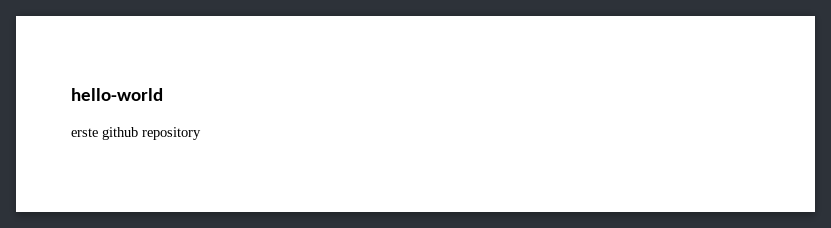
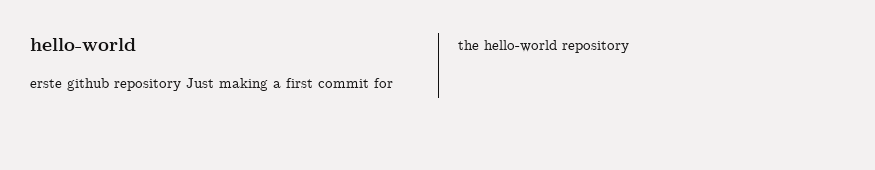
(201, 133) none -> [186,78,393,91] [458,40,629,53] Just making a first commit for the hello-world repository

